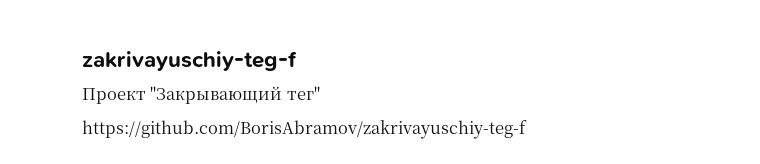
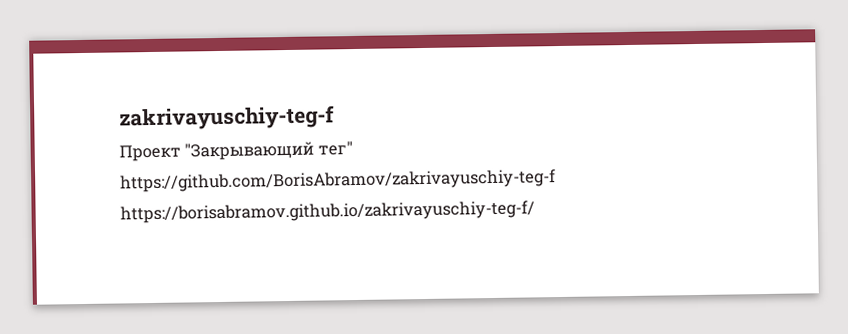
(527, 129) none -> [120,200,535,224] // https://borisabramov.github.io/zakrivayuschiy-teg-f/

